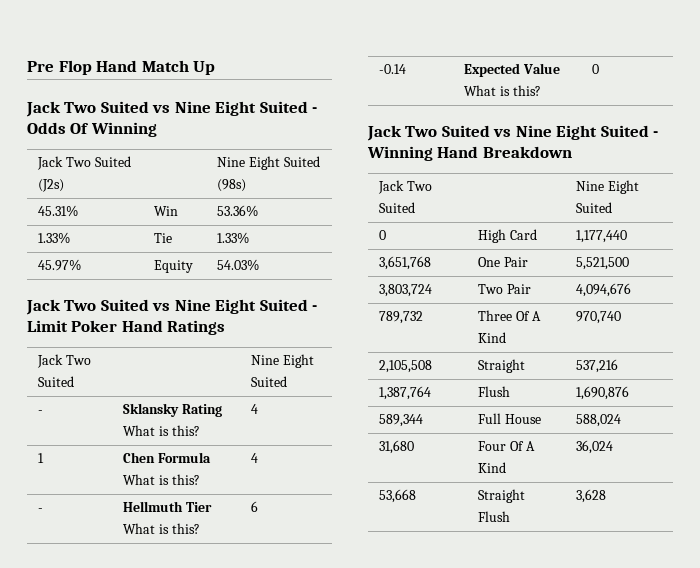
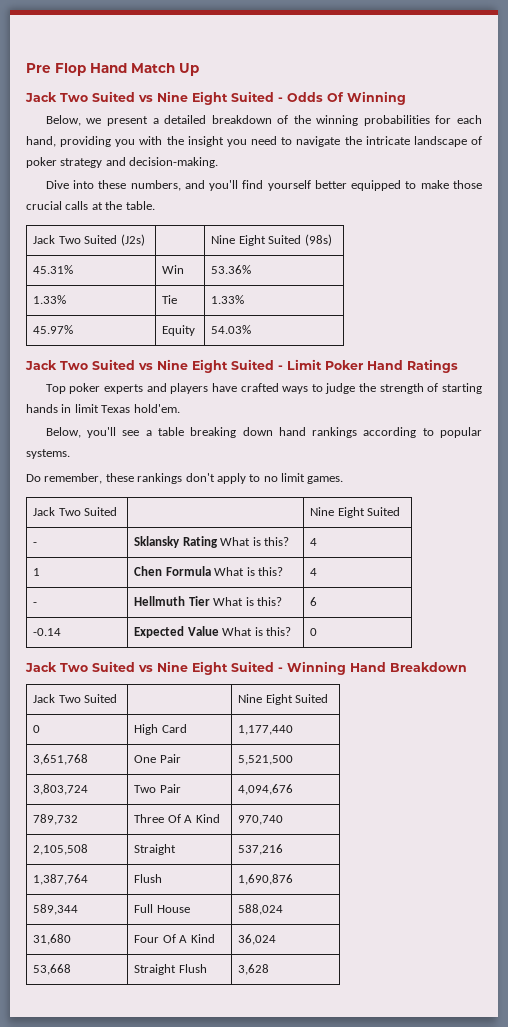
(157, 129) none -> [45,115,482,126] [26,136,482,147] [26,157,219,168] [45,180,483,191] [26,201,155,210] // Below, we present a detailed breakdown of the winning probabilities for each hand, providing you with the insight you need to navigate the intricate landscape of poker strategy and decision-making. // Dive into these numbers, and you'll find yourself better equipped to make those crucial calls at the table.
(226, 327) none -> [45,383,482,394] [26,404,180,413] [45,427,483,438] [26,449,70,459] [26,473,344,484] // Top poker experts and players have crafted ways to judge the strength of starting hands in limit Texas hold'em. // Below, you'll see a table breaking down hand rankings according to popular systems. // Do remember, these rankings don't apply to no limit games.

